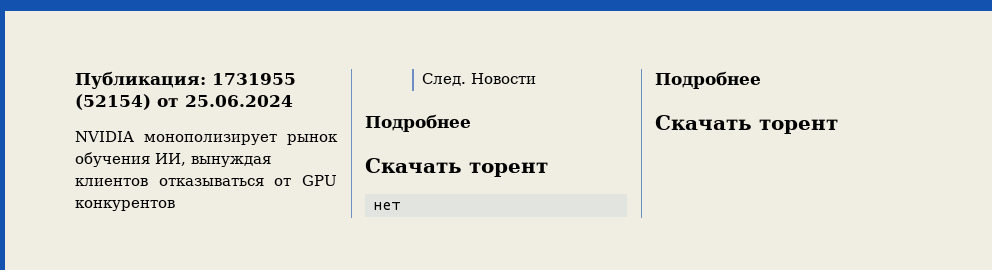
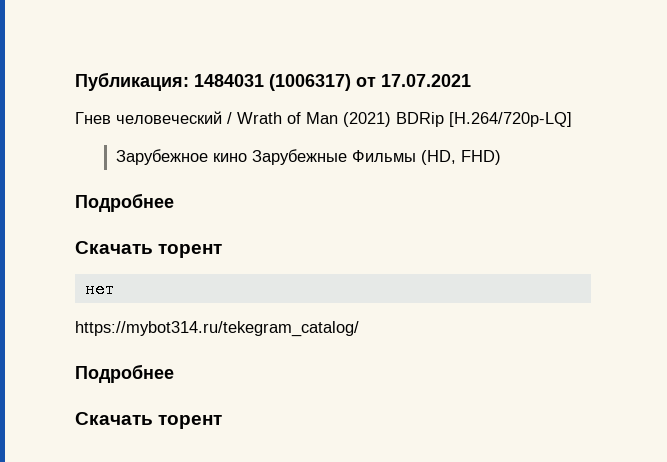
[212,73,296,85] [75,94,293,110] [75,131,338,145] [75,152,271,167] [75,175,337,186] [75,200,175,211] [422,73,537,86] 1731955 (52154) от 25.06.2024 // NVIDIA монополизирует рынок обучения ИИ, вынуждая клиентов отказываться от GPU конкурентов // След. Новости -> [194,74,471,91] [75,111,572,127] [115,149,501,165] 1484031 (1006317) от 17.07.2021 // Гнев человеческий / Wrath of Man (2021) BDRip [H.264/720p-LQ] // Зарубежное кино Зарубежные Фильмы (HD, FHD)
(401, 206) none -> [75,321,359,337] // https://mybot314.ru/tekegram_catalog/

